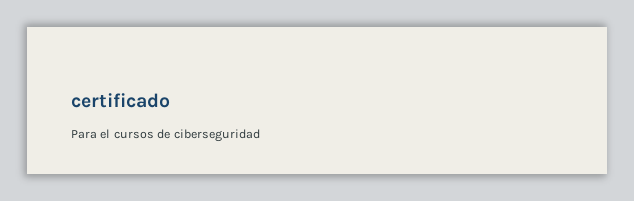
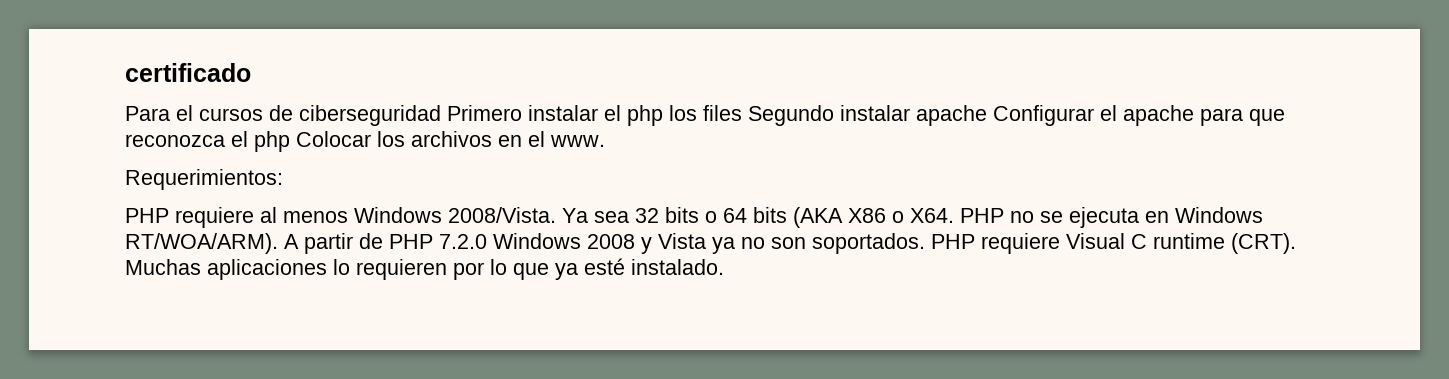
(260, 135) none -> [447,105,1285,126] [125,131,605,152] [125,169,283,190] [125,207,1263,228] [125,233,1296,254] [125,258,724,280] Primero instalar el php los files Segundo instalar apache Configurar el apache para que reconozca el php Colocar los archivos en el www. // Requerimientos: // PHP requiere al menos Windows 2008/Vista. Ya sea 32 bits o 64 bits (AKA X86 o X64. PHP no se ejecuta en Windows RT/WOA/ARM). A partir de PHP 7.2.0 Windows 2008 y Vista ya no son soportados. PHP requiere Visual C runtime (CRT). Muchas aplicaciones lo requieren por lo que ya esté instalado.

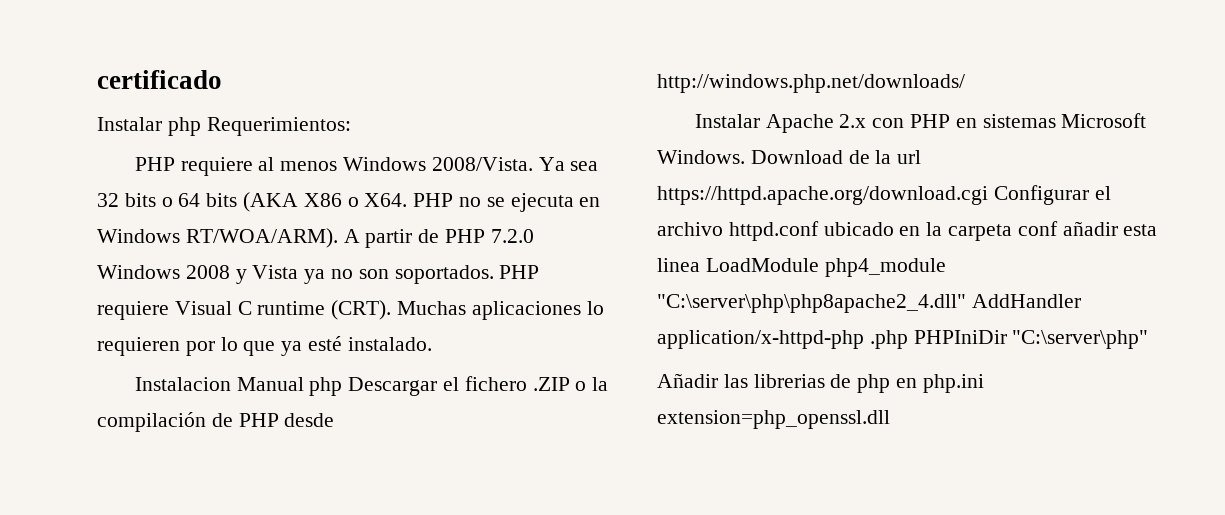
[125,105,1285,126] [125,131,605,152] Para el cursos de ciberseguridad Primero instalar el php los files Segundo instalar apache Configurar el apache para que reconozca el php Colocar los archivos en el www. // -> [97,117,201,136] Instalar php
(724, 267) none -> [134,376,609,396] [97,412,335,432] [657,74,965,93] [694,113,1147,133] [657,150,922,164] [657,185,1111,205] [657,221,1158,241] [657,258,946,277] [657,294,1081,313] [657,330,1149,349] [657,373,984,393] [657,410,890,429] // Instalacion Manual php Descargar el fichero .ZIP o la compilación de PHP desde http://windows.php.net/downloads/ // Instalar Apache 2.x con PHP en sistemas Microsoft Windows. Download de la url https://httpd.apache.org/download.cgi Configurar el archivo httpd.conf ubicado en la carpeta conf añadir esta linea LoadModule php4_module "C:\server\php\php8apache2_4.dll" AddHandler application/x-httpd-php .php PHPIniDir "C:\server\php" // Añadir las librerias de php en php.ini extension=php_openssl.dll

